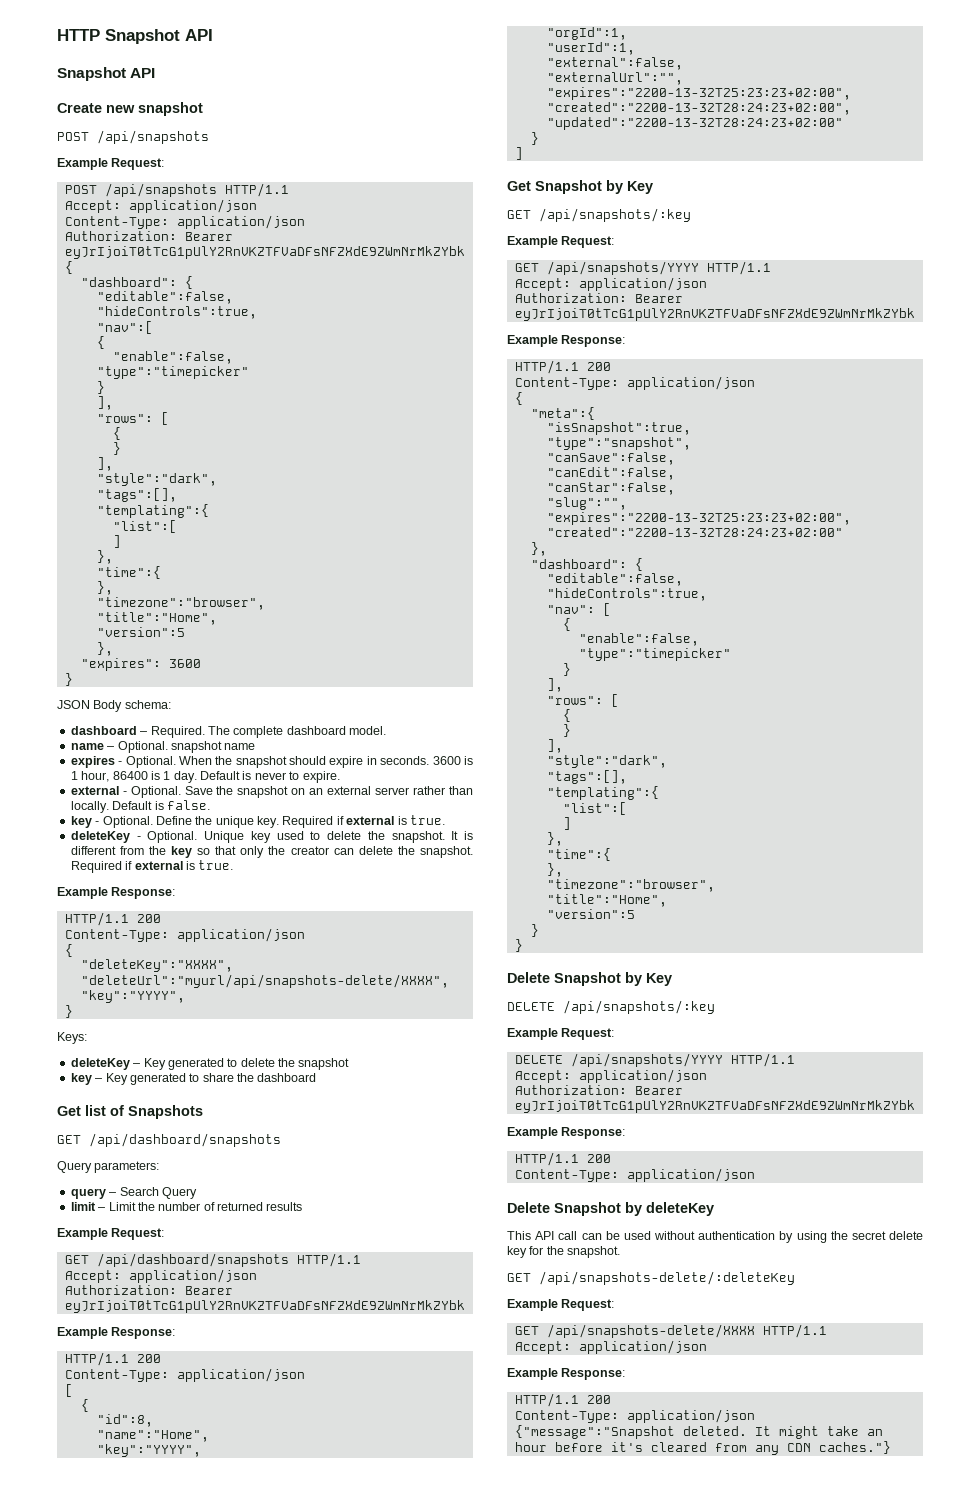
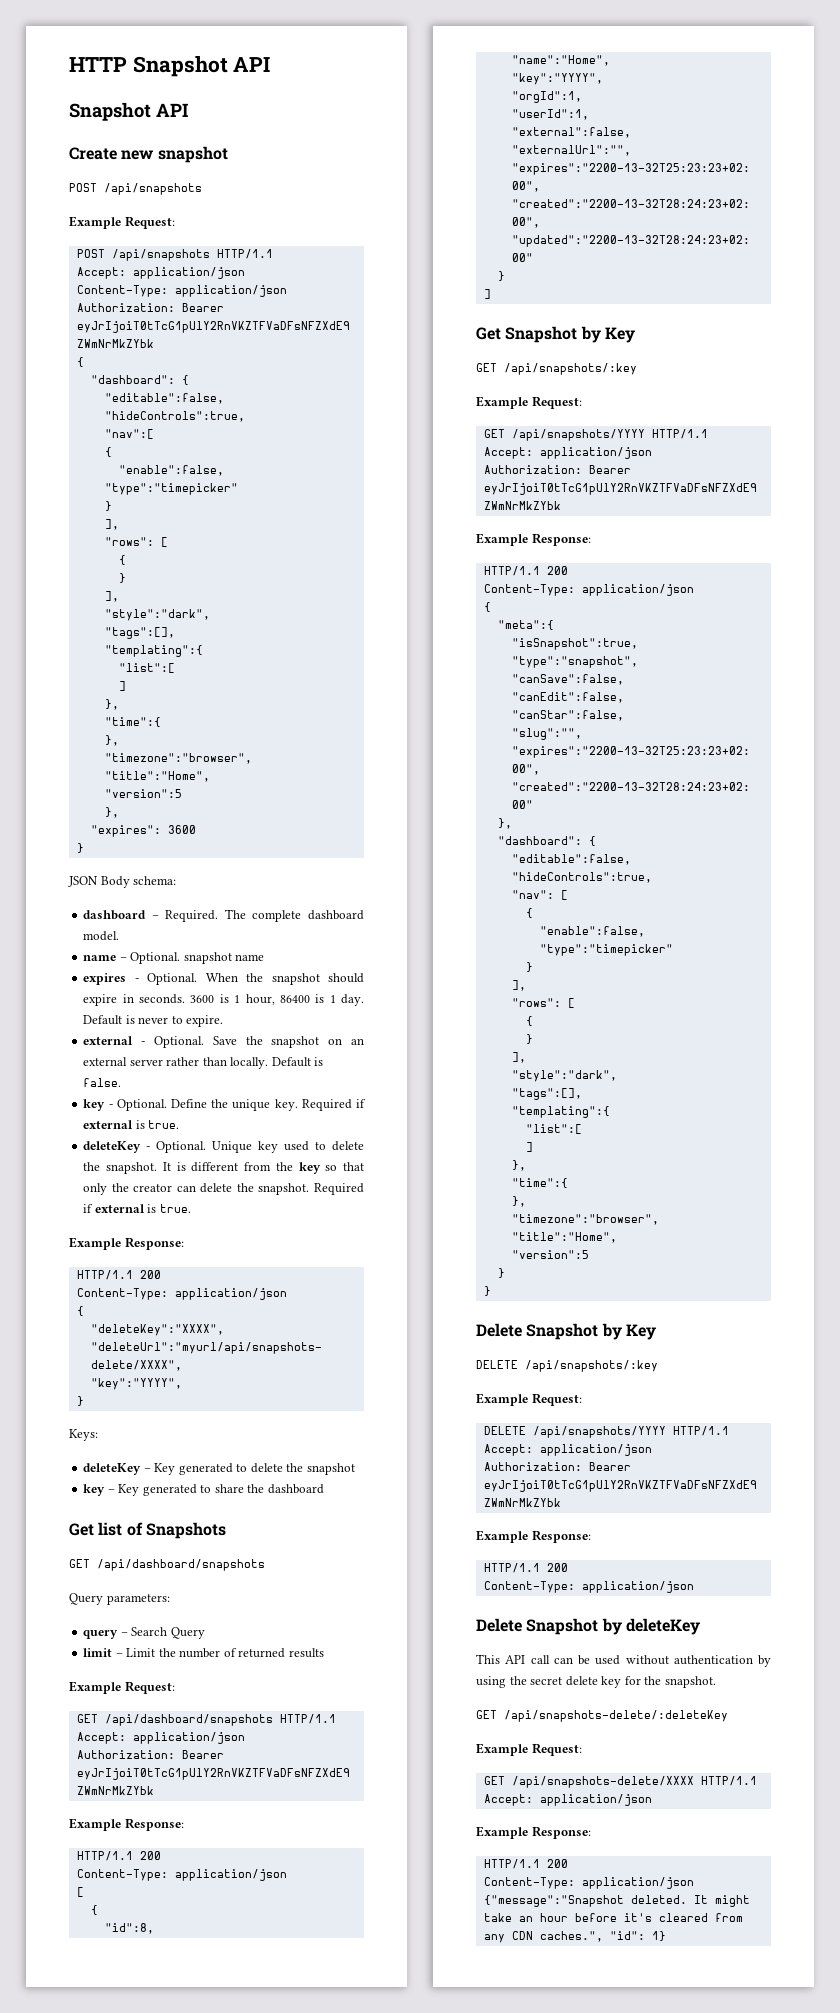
[818,1441,891,1454] caches."} -> [539,1931,666,1942] caches.", "id": 1}

